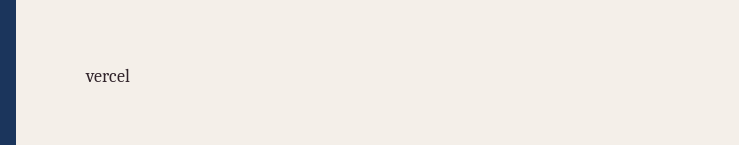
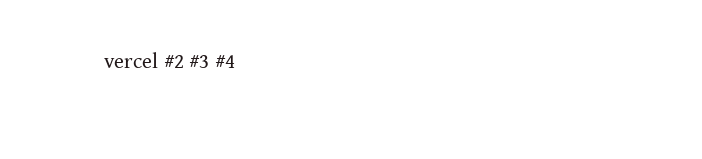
(130, 75) none -> [163,55,236,68] #2 #3 #4

